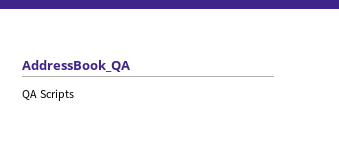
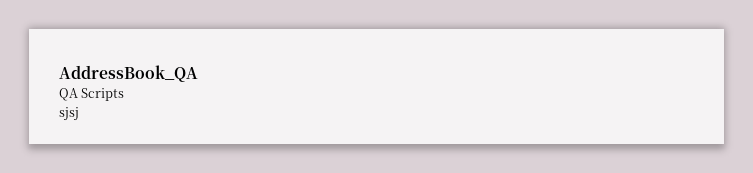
(75, 95) none -> [59,107,79,121] // sjsj

